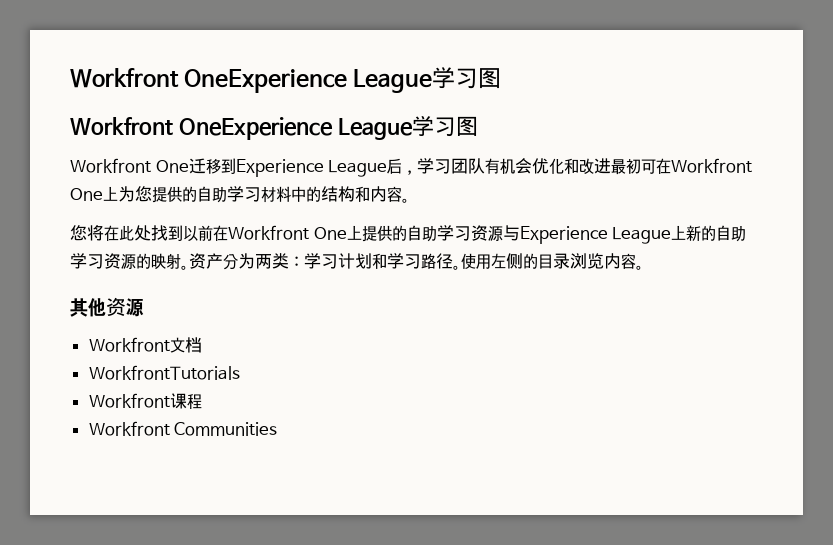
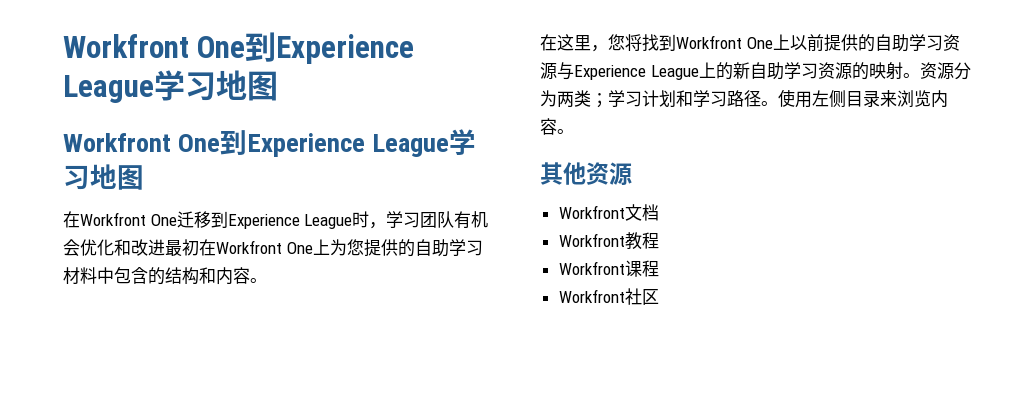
[70,67,502,93] [70,116,478,140] Workfront OneExperience League学习图 // Workfront OneExperience League学习图 // -> [63,32,415,64] [63,70,278,103] [63,129,477,157] [63,164,144,190] [63,211,80,228] Workfront One到Experience League学习地图 // Workfront One到Experience League学习地图 // 在
[387,158,403,174] 后 -> [352,211,370,228] 时
[641,159,657,174] 可 -> (199, 247) none
(306, 194) none -> [114,267,148,284] 包含
[70,225,362,242] 您将在此处找到以前在Workfront One上 -> [540,34,824,52] 在这里，您将找到Workfront One上以前
[686,225,717,241] 新的 -> [715,62,750,80] 的新
[206,253,223,269] 产 -> [936,62,954,80] 源
[289,256,304,267] ： -> [591,93,608,108] ；
[523,253,570,269] 的目录 -> [846,90,897,107] 目录来
[88,365,240,380] WorkfrontTutorials -> [558,232,659,250] Workfront教程
[174,422,278,436] Communities -> [624,288,659,305] 社区

